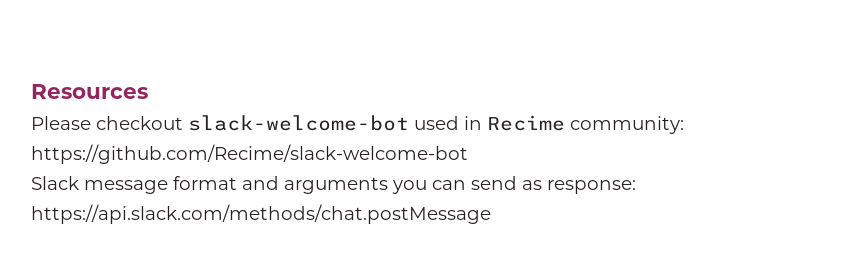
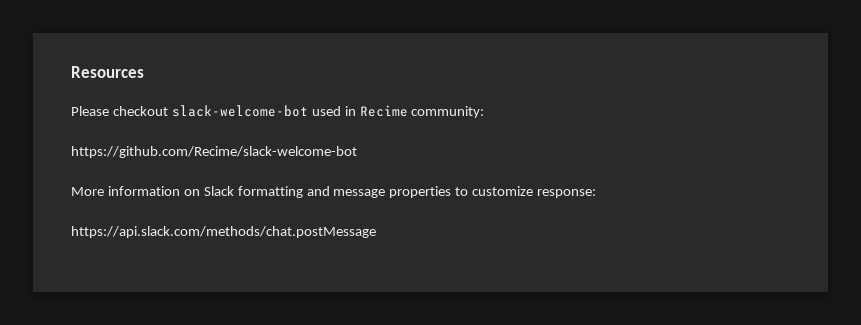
[31,176,542,194] Slack message format and arguments you can send as -> [71,186,534,198] More information on Slack formatting and message properties to customize

